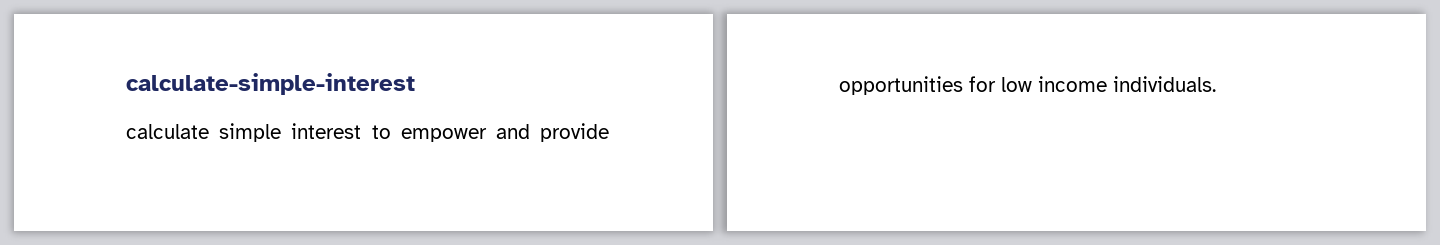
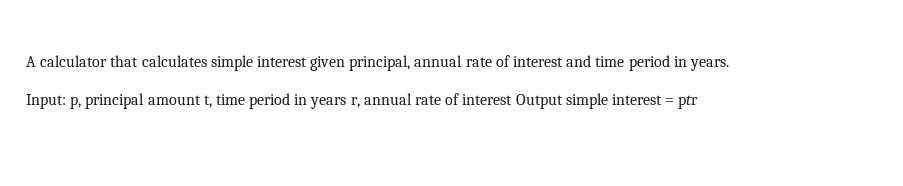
[126,73,415,95] [126,123,609,142] [839,76,1216,95] calculate-simple-interest // calculate simple interest to empower and provide opportunities for low income individuals. -> [26,55,729,71] [26,93,699,109] A calculator that calculates simple interest given principal, annual rate of interest and time period in years. // Input: p, principal amount t, time period in years r, annual rate of interest Output simple interest = ptr

